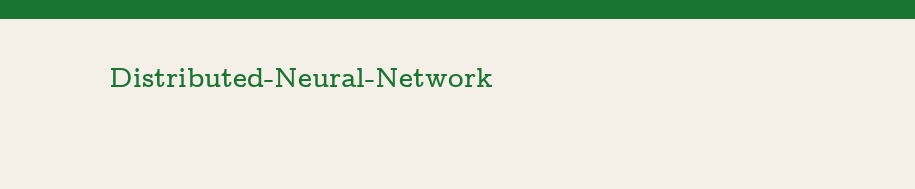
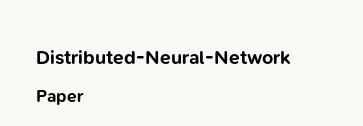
(493, 77) none -> [36,90,84,105] // Paper

